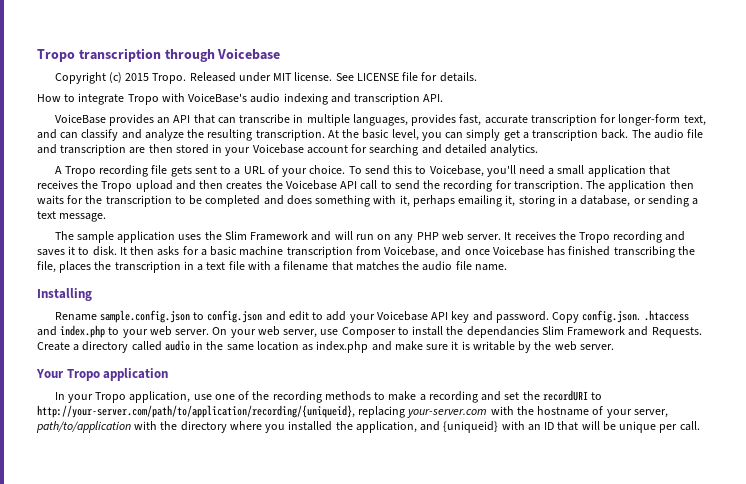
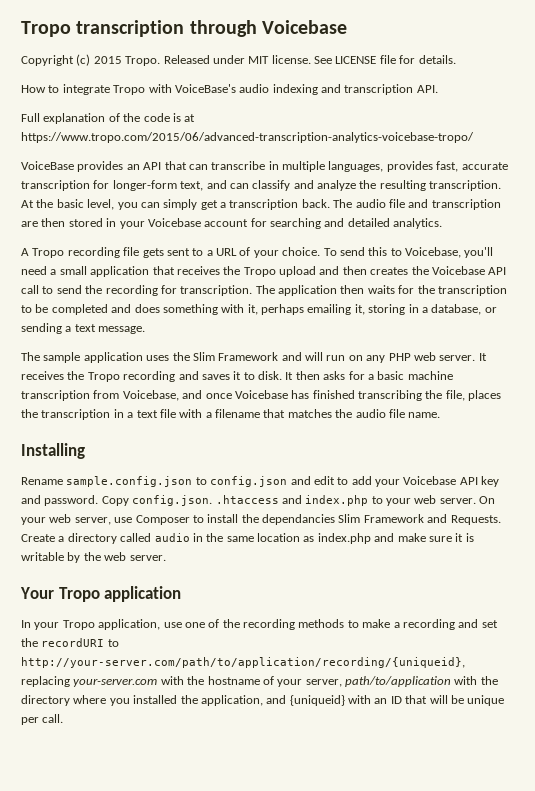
(444, 98) none -> [21,113,196,124] [21,132,474,143] // Full explanation of the code is at https://www.tropo.com/2015/06/advanced-transcription-analytics-voicebase-tropo/

